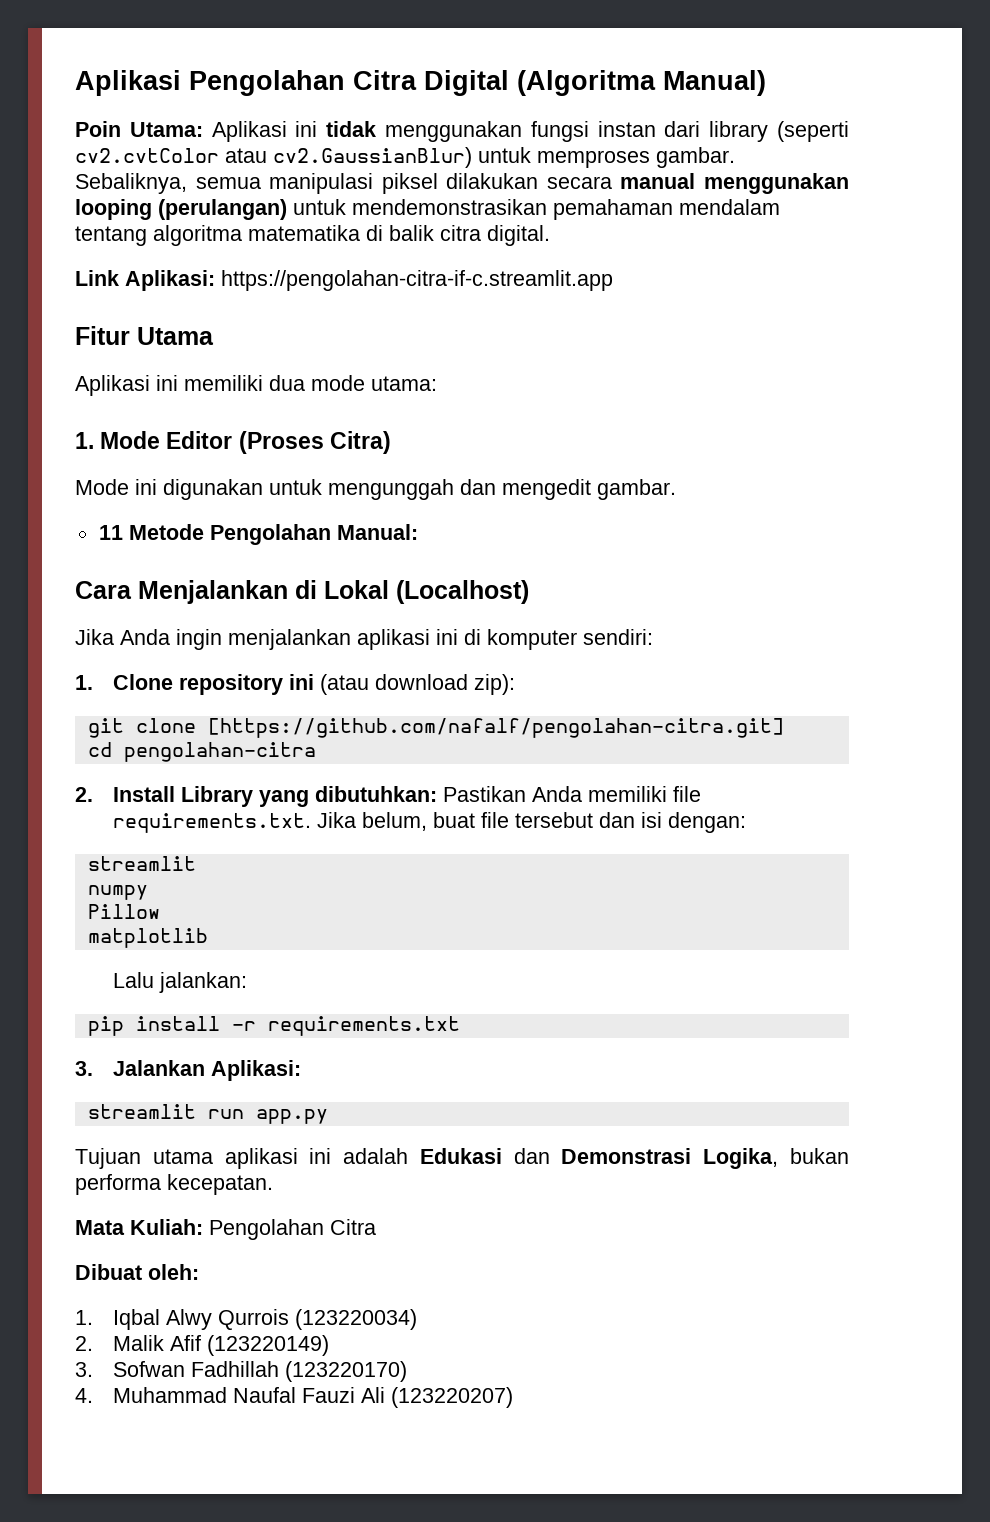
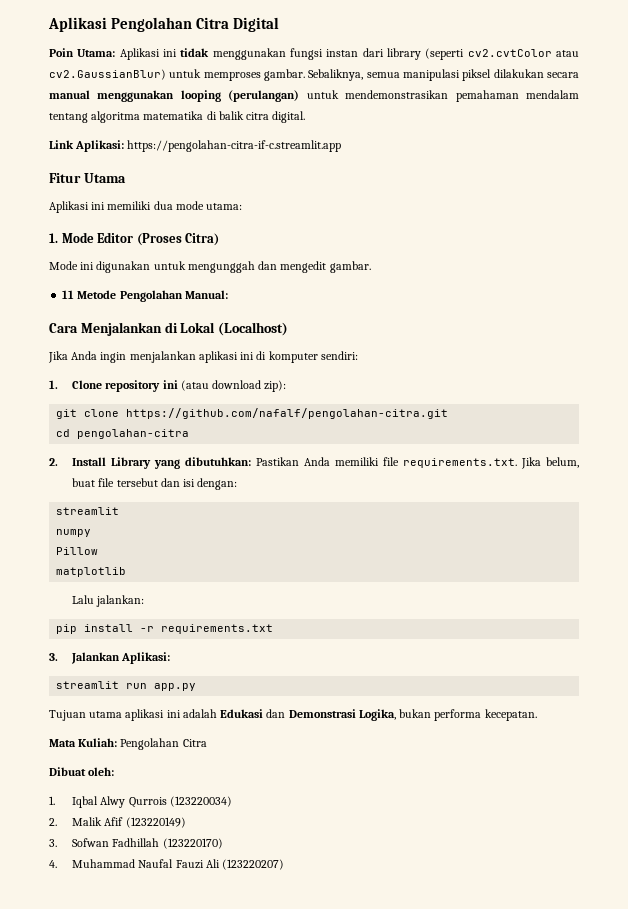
[517,70,766,96] (Algoritma Manual) -> (280, 24) none
[207,718,784,738] [https://github.com/nafalf/pengolahan-citra.git] -> [126,408,449,419] https://github.com/nafalf/pengolahan-citra.git

